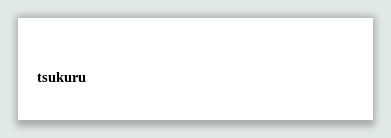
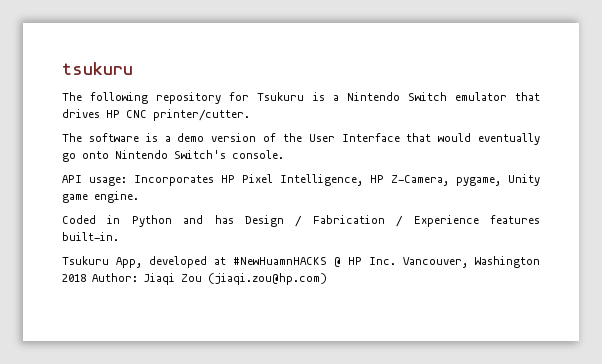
(86, 77) none -> [62,92,541,104] [62,109,250,121] [62,133,540,145] [62,150,284,162] [62,174,540,186] [62,191,139,203] [62,215,540,227] [62,232,119,241] [62,256,540,268] [62,273,327,285] // The following repository for Tsukuru is a Nintendo Switch emulator that drives HP CNC printer/cutter. // The software is a demo version of the User Interface that would eventually go onto Nintendo Switch's console. // API usage: Incorporates HP Pixel Intelligence, HP Z-Camera, pygame, Unity game engine. // Coded in Python and has Design / Fabrication / Experience features built-in. // Tsukuru App, developed at #NewHuamnHACKS @ HP Inc. Vancouver, Washington 2018 Author: Jiaqi Zou (jiaqi.zou@hp.com)

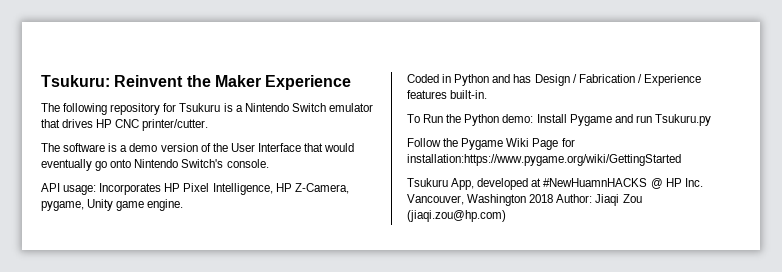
[62,62,133,75] tsukuru -> [41,75,352,90] Tsukuru: Reinvent the Maker Experience
(119, 236) none -> [407,114,711,126] [407,138,575,150] [407,154,681,166] // To Run the Python demo: Install Pygame and run Tsukuru.py // Follow the Pygame Wiki Page for installation:https://www.pygame.org/wiki/GettingStarted

